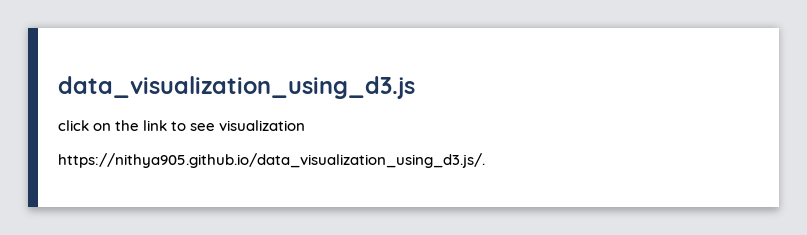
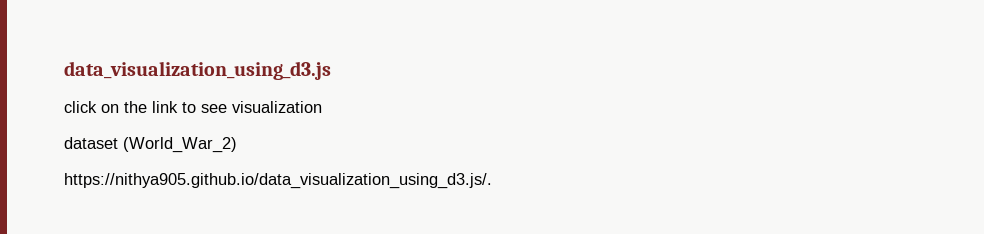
(306, 125) none -> [64,137,237,153] // dataset (World_War_2)

